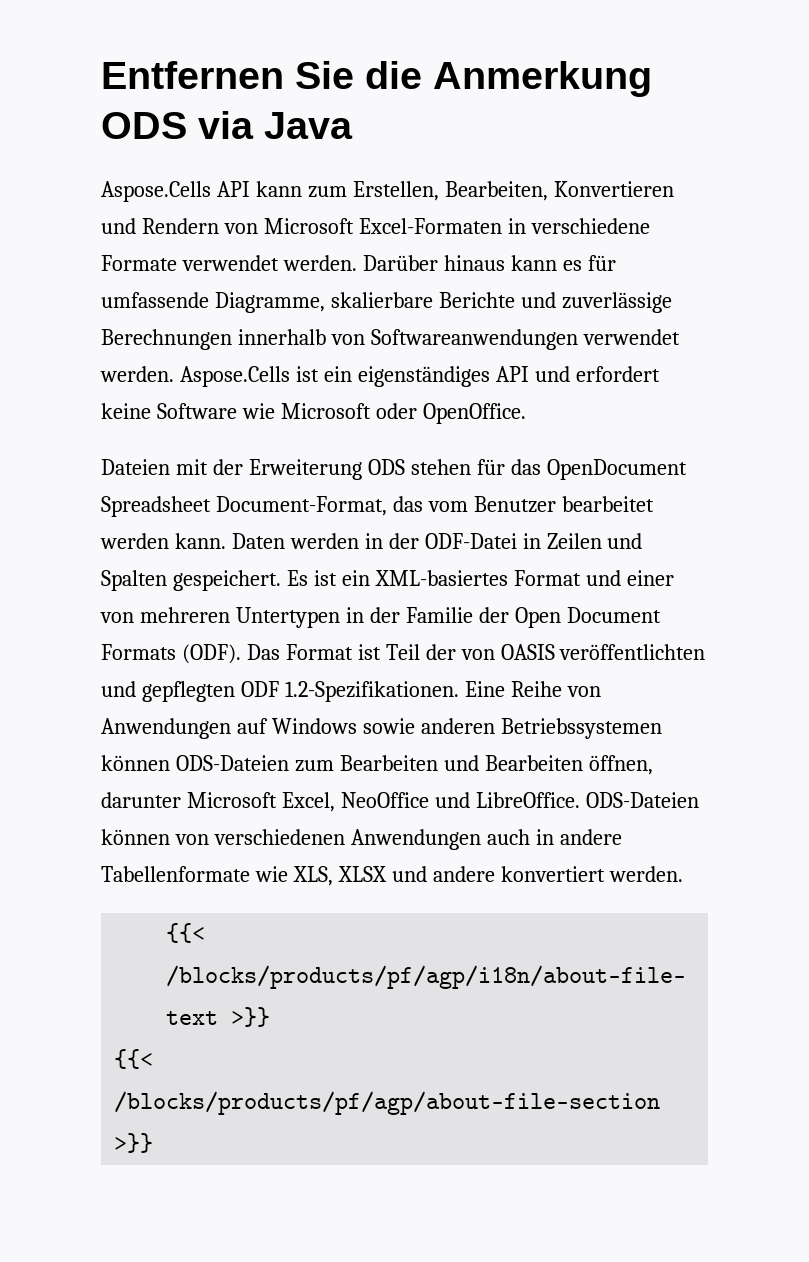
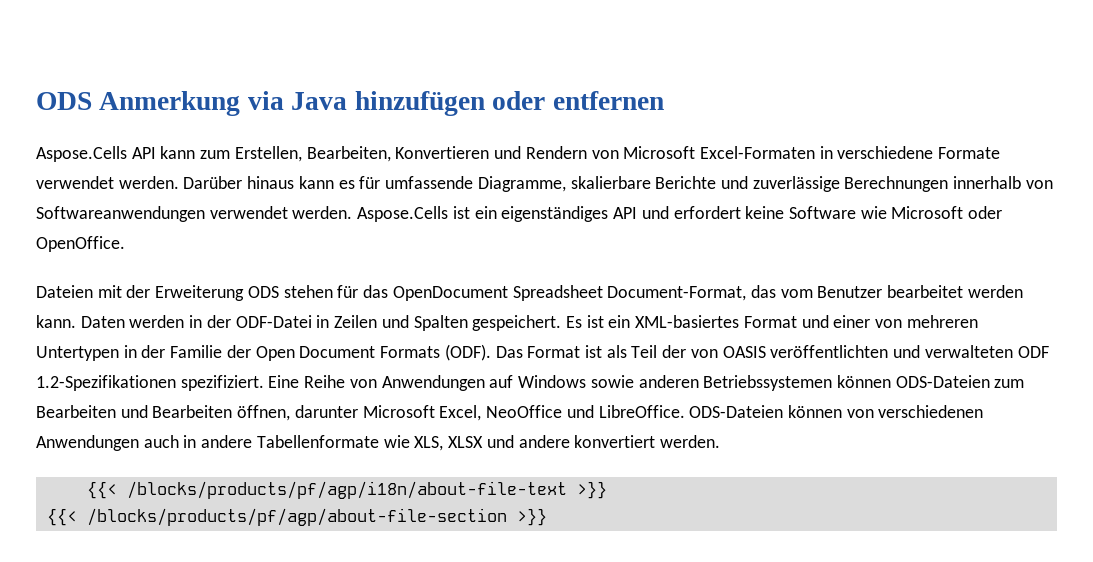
[101,61,652,97] [101,112,187,139] Entfernen Sie die Anmerkung ODS -> [36,91,241,116] ODS Anmerkung
(353, 125) none -> [354,91,664,116] hinzufügen oder entfernen
(381, 652) none -> [606,345,627,358] als
[141,681,459,702] gepflegten ODF 1.2-Spezifikationen. -> [924,345,1049,358] [36,375,264,391] verwalteten ODF 1.2-Spezifikationen spezifiziert.

